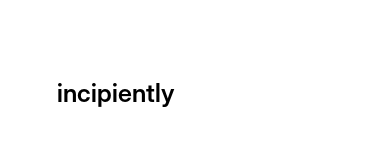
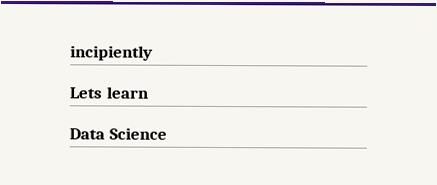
(175, 95) none -> [69,86,149,99] [69,127,167,140] // Lets learn // Data Science

